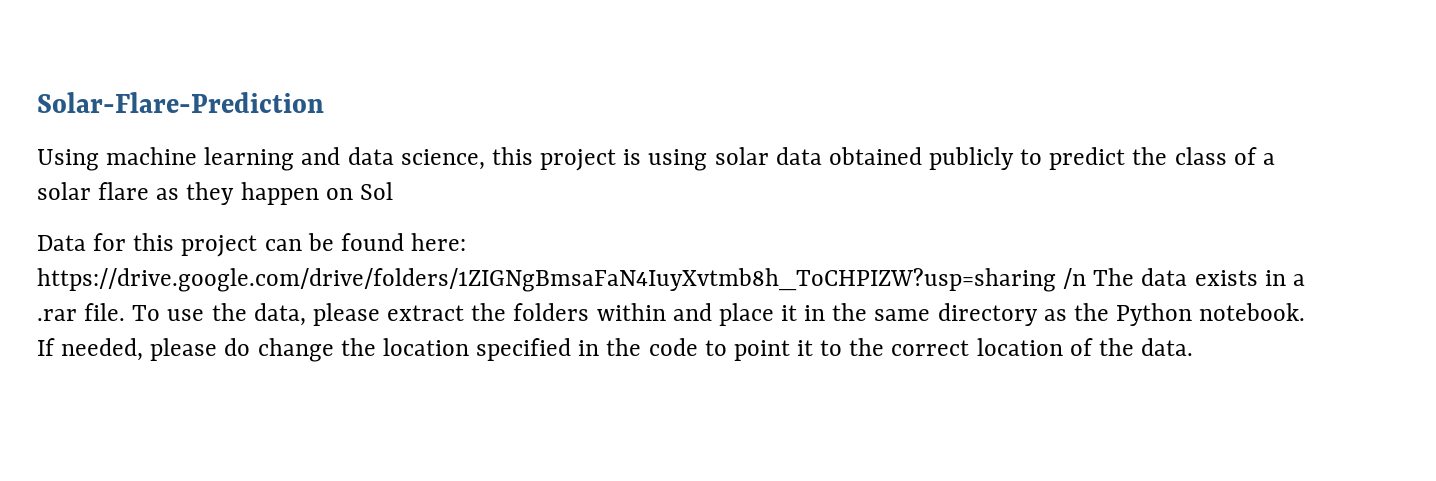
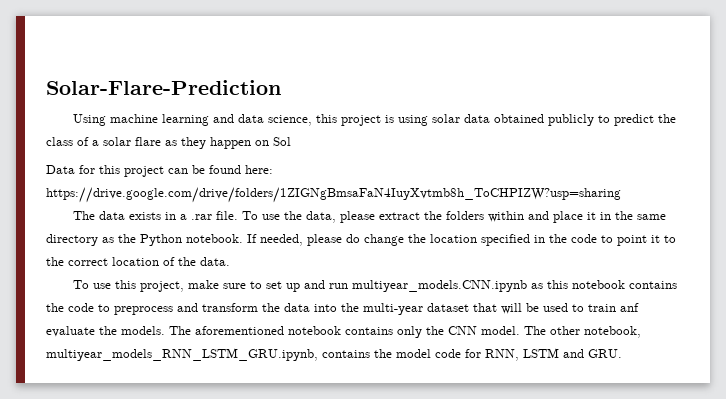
[1063,268,1087,289] /n -> (621, 195) //
(1194, 347) none -> [73,280,678,292] [46,303,639,315] [46,326,641,338] [46,348,622,361] // To use this project, make sure to set up and run multiyear_models.CNN.ipynb as this notebook contains the code to preprocess and transform the data into the multi-year dataset that will be used to train anf evaluate the models. The aforementioned notebook contains only the CNN model. The other notebook, multiyear_models_RNN_LSTM_GRU.ipynb, contains the model code for RNN, LSTM and GRU.

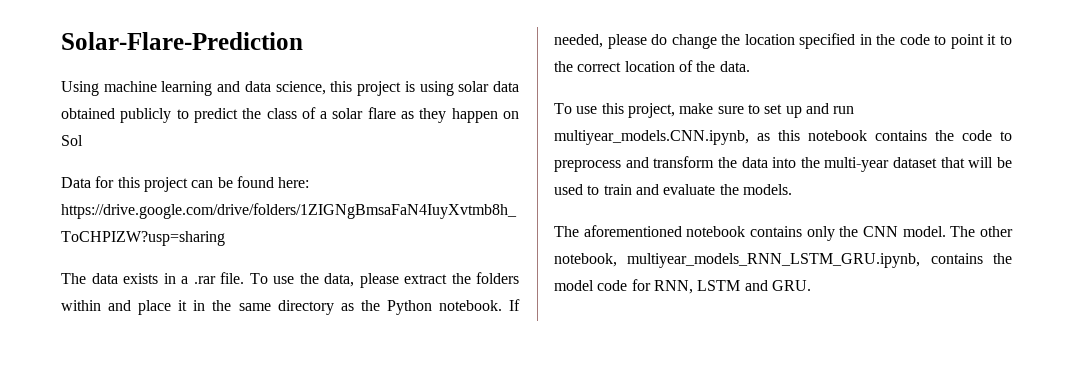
[352,280,528,292] multiyear_models.CNN.ipynb -> [554,130,749,145] multiyear_models.CNN.ipynb,
[620,303,639,312] anf -> [635,184,659,195] and
(165, 330) none -> (792, 189) //

